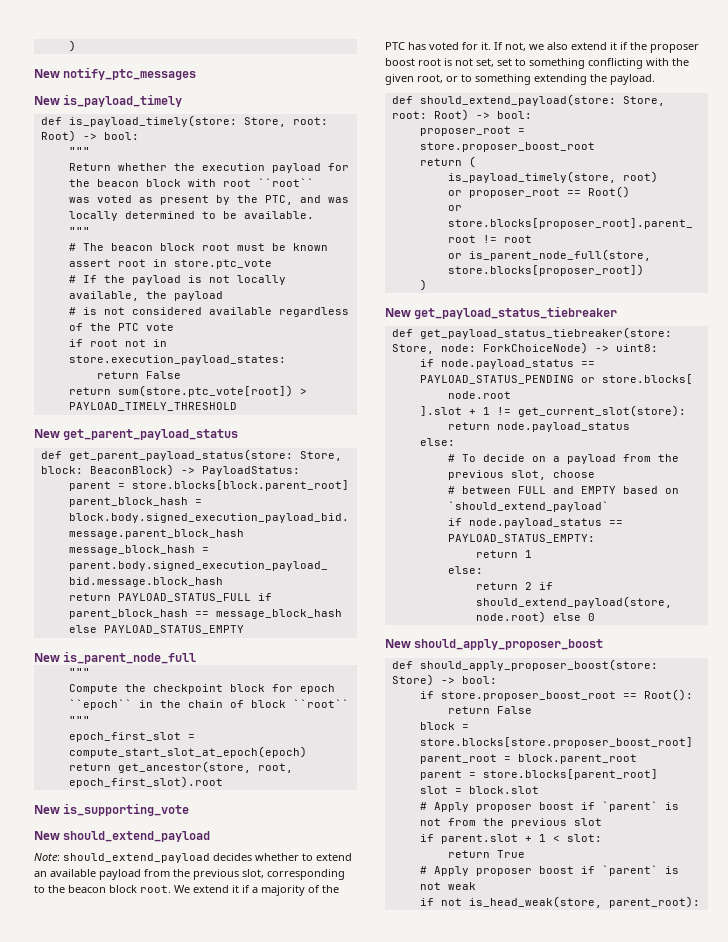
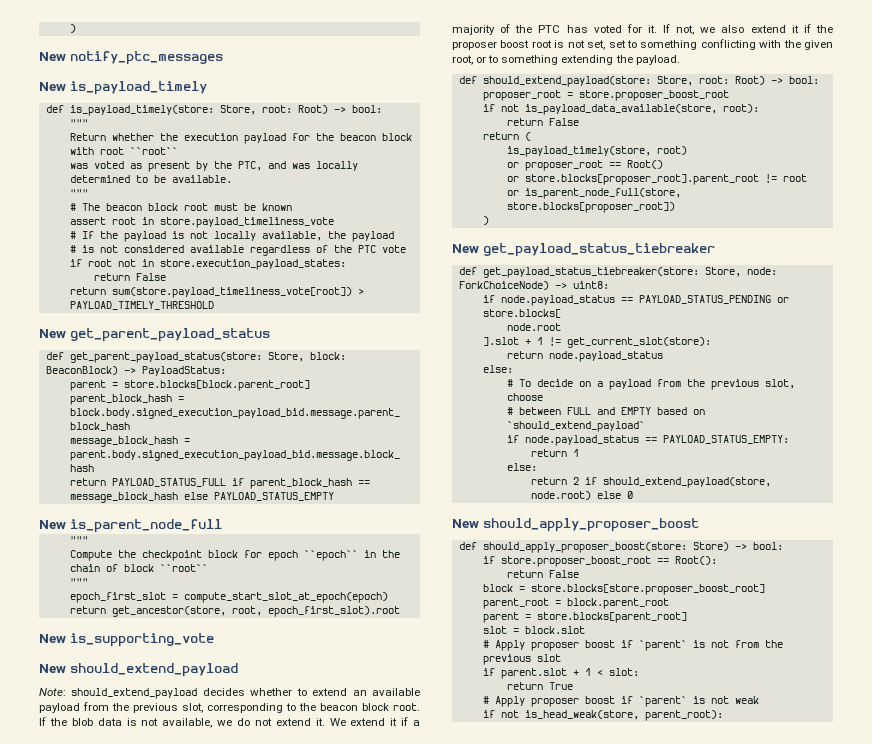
[173,259,272,269] store.ptc_vote -> [159,217,334,228] store.payload_timeliness_vote
[117,385,293,397] sum(store.ptc_vote[root]) -> [111,287,352,298] sum(store.payload_timeliness_vote[root])
(171, 889) none -> [39,717,325,728] If the blob data is not available, we do not extend it.
(595, 147) none -> [482,104,759,115] [506,118,579,126] // if not is_payload_data_available(store, root): // return False

